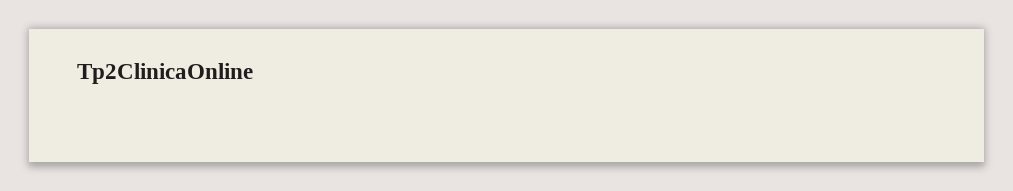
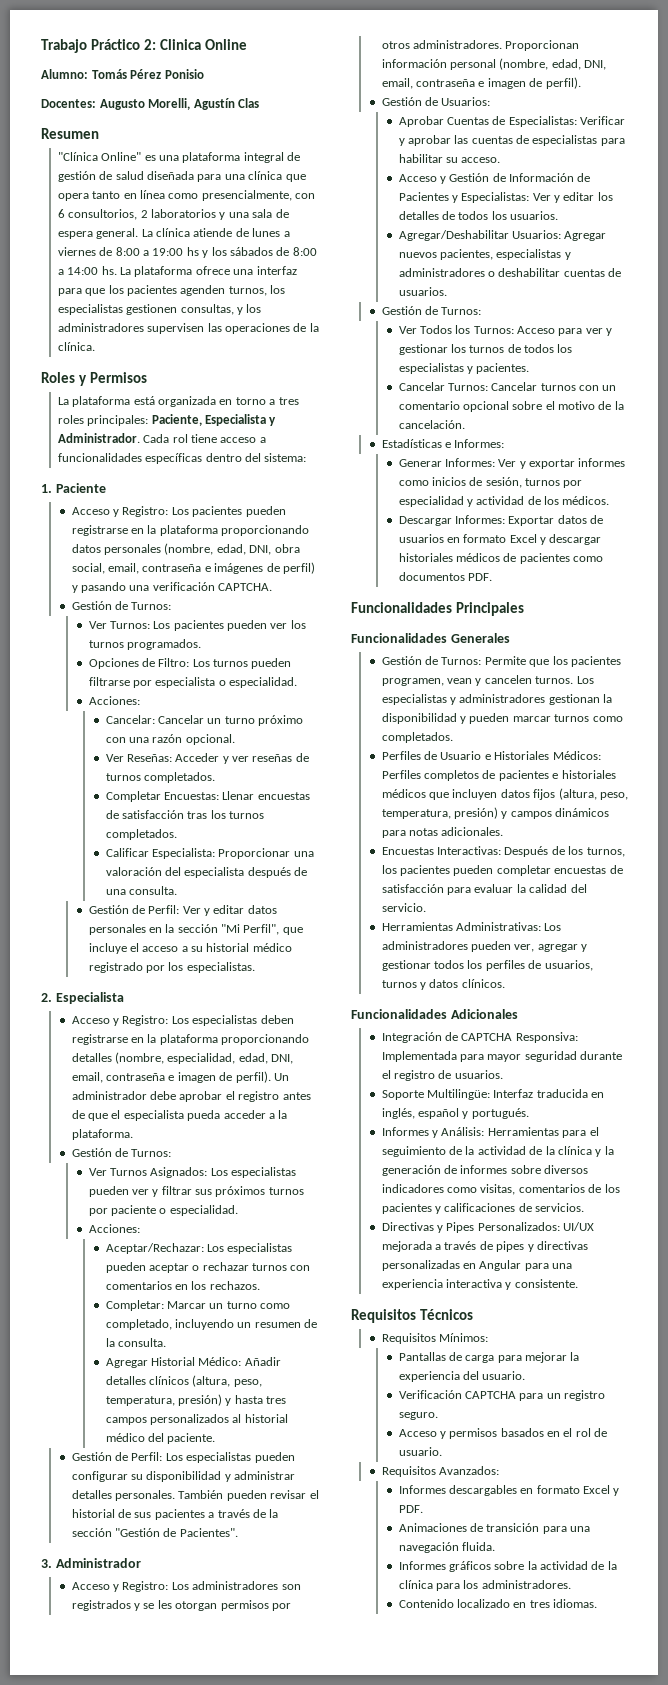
[77,63,253,84] Tp2ClinicaOnline -> [41,39,247,53] [41,69,204,79] [41,98,260,110] [41,128,99,139] [57,152,301,163] [57,171,306,182] [57,190,316,201] [57,209,289,220] [57,228,290,239] [57,247,317,258] [57,266,297,277] [57,285,286,296] [57,304,262,315] [57,323,319,334] [57,342,95,351] [41,372,147,386] [57,396,299,407] [57,414,277,426] [57,433,266,443] [57,453,307,464] [41,483,106,493] [71,506,286,517] [71,525,310,536] [71,543,300,555] [71,562,315,574] [71,582,273,593] [71,601,172,610] [88,620,306,631] [88,639,201,650] [88,658,292,669] [88,677,298,688] [88,696,140,705] [105,715,304,726] [105,734,235,745] [105,753,309,764] [105,772,215,783] [105,791,310,802] [105,810,265,819] [105,829,177,840] [105,848,314,859] [105,867,308,878] [105,886,177,895] [88,905,277,916] [88,924,303,935] [88,943,292,954] [88,962,255,973] [41,992,124,1004] [71,1015,294,1026] [71,1034,310,1045] [71,1052,294,1064] [71,1071,289,1083] [71,1091,311,1102] [71,1110,288,1121] [71,1129,133,1140] [71,1148,172,1157] [88,1167,297,1178] [88,1186,304,1197] [88,1205,238,1216] [88,1224,140,1233] [105,1243,293,1254] [105,1262,311,1273] [105,1281,260,1290] [105,1300,291,1311] [105,1319,318,1330] [105,1338,166,1347] [105,1357,281,1368] [105,1375,262,1387] [105,1394,287,1406] [105,1414,288,1425] [105,1433,216,1444] [71,1452,295,1463] [71,1471,296,1482] [71,1490,319,1501] [71,1509,279,1520] [71,1528,238,1537] [41,1558,141,1568] [71,1581,301,1592] [71,1600,291,1611] [381,40,580,51] [381,58,607,70] [381,77,581,89] [381,97,491,106] [398,116,626,127] [398,135,625,146] [398,154,501,163] [398,173,591,184] [398,192,613,203] [398,211,559,220] [398,230,607,241] [398,249,571,260] [398,268,622,277] [398,287,447,296] [381,306,482,315] [398,325,613,336] [398,344,573,355] [398,363,530,374] [398,382,617,391] [398,401,624,412] [398,420,465,429] [381,439,505,448] [398,458,626,469] [398,477,583,488] [398,496,610,507] [398,515,604,526] [398,534,602,545] [398,553,604,564] [398,572,492,581] [351,602,524,616] [351,633,510,643] [381,656,621,667] [381,675,594,686] [381,694,613,705] [381,713,623,724] [381,732,453,743] [381,751,601,760] [381,770,616,781] [381,788,628,800] [381,807,610,819] [381,827,504,838] [381,846,625,857] [381,865,623,876] [381,884,587,895] [381,903,426,912] [381,922,562,931] [381,941,588,952] [381,960,593,971] [381,979,505,990] [351,1009,518,1019] [381,1032,578,1043] [381,1051,623,1062] [381,1070,503,1081] [381,1089,605,1100] [381,1108,529,1119] [381,1127,599,1138] [381,1146,614,1157] [381,1165,589,1176] [381,1184,620,1195] [381,1203,585,1214] [381,1222,595,1233] [381,1241,588,1252] [381,1260,573,1271] [381,1279,578,1290] [351,1309,473,1323] [381,1333,489,1344] [398,1352,580,1363] [398,1371,526,1382] [398,1390,606,1401] [398,1412,438,1420] [398,1428,608,1439] [398,1447,442,1456] [381,1466,500,1477] [398,1485,620,1496] [398,1505,423,1513] [398,1523,591,1534] [398,1542,495,1553] [398,1561,617,1572] [398,1580,571,1591] [398,1599,598,1608] Trabajo Práctico 2: Clinica Online // Alumno: Tomás Pérez Ponisio // Docentes: Augusto Morelli, Agustín Clas // Resumen // "Clínica Online" es una plataforma integral de gestión de salud diseñada para una clínica que opera tanto en línea como presencialmente, con 6 consultorios, 2 laboratorios y una sala de espera general. La clínica atiende de lunes a viernes de 8:00 a 19:00 hs y los sábados de 8:00 a 14:00 hs. La plataforma ofrece una interfaz para que los pacientes agenden turnos, los especialistas gestionen consultas, y los administradores supervisen las operaciones de la clínica. // Roles y Permisos // La plataforma está organizada en torno a tres roles principales: Paciente, Especialista y Administrador. Cada rol tiene acceso a funcionalidades específicas dentro del sistema: // 1. Paciente // Acceso y Registro: Los pacientes pueden registrarse en la plataforma proporcionando datos personales (nombre, edad, DNI, obra social, email, contraseña e imágenes de perfil) y pasando una verificación CAPTCHA. // Gestión de Turnos: // Ver Turnos: Los pacientes pueden ver los turnos programados. // Opciones de Filtro: Los turnos pueden filtrarse por especialista o especialidad. // Acciones: // Cancelar: Cancelar un turno próximo con una razón opcional. // Ver Reseñas: Acceder y ver reseñas de turnos completados. // Completar Encuestas: Llenar encuestas de satisfacción tras los turnos completados. // Calificar Especialista: Proporcionar una valoración del especialista después de una consulta. // Gestión de Perfil: Ver y editar datos personales en la sección "Mi Perfil", que incluye el acceso a su historial médico registrado por los especialistas. // 2. Especialista // Acceso y Registro: Los especialistas deben registrarse en la plataforma proporcionando detalles (nombre, especialidad, edad, DNI, email, contraseña e imagen de perfil). Un administrador debe aprobar el registro antes de que el especialista pueda acceder a la plataforma. // Gestión de Turnos: // Ver Turnos Asignados: Los especialistas pueden ver y filtrar sus próximos turnos por paciente o especialidad. // Acciones: // Aceptar/Rechazar: Los especialistas pueden aceptar o rechazar turnos con comentarios en los rechazos. // Completar: Marcar un turno como completado, incluyendo un resumen de la consulta. // Agregar Historial Médico: Añadir detalles clínicos (altura, peso, temperatura, presión) y hasta tres campos personalizados al historial médico del paciente. // Gestión de Perfil: Los especialistas pueden configurar su disponibilidad y administrar detalles personales. También pueden revisar el historial de sus pacientes a través de la sección "Gestión de Pacientes". // 3. Administrador // Acceso y Registro: Los administradores son registrados y se les otorgan permisos por otros administradores. Proporcionan información personal (nombre, edad, DNI, email, contraseña e imagen de perfil). // Gestión de Usuarios: // Aprobar Cuentas de Especialistas: Verificar y aprobar las cuentas de especialistas para habilitar su acceso. // Acceso y Gestión de Información de Pacientes y Especialistas: Ver y editar los detalles de todos los usuarios. // Agregar/Deshabilitar Usuarios: Agregar nuevos pacientes, especialistas y administradores o deshabilitar cuentas de usuarios. // Gestión de Turnos: // Ver Todos los Turnos: Acceso para ver y gestionar los turnos de todos los especialistas y pacientes. // Cancelar Turnos: Cancelar turnos con un comentario opcional sobre el motivo de la cancelación. // Estadísticas e Informes: // Generar Informes: Ver y exportar informes como inicios de sesión, turnos por especialidad y actividad de los médicos. // Descargar Informes: Exportar datos de usuarios en formato Excel y descargar historiales médicos de pacientes como documentos PDF. // Funcionalidades Principales // Funcionalidades Generales // Gestión de Turnos: Permite que los pacientes programen, vean y cancelen turnos. Los especialistas y administradores gestionan la disponibilidad y pueden marcar turnos como completados. // Perfiles de Usuario e Historiales Médicos: Perfiles completos de pacientes e historiales médicos que incluyen datos fijos (altura, peso, temperatura, presión) y campos dinámicos para notas adicionales. // Encuestas Interactivas: Después de los turnos, los pacientes pueden completar encuestas de satisfacción para evaluar la calidad del servicio. // Herramientas Administrativas: Los administradores pueden ver, agregar y gestionar todos los perfiles de usuarios, turnos y datos clínicos. // Funcionalidades Adicionales // Integración de CAPTCHA Responsiva: Implementada para mayor seguridad durante el registro de usuarios. // Soporte Multilingüe: Interfaz traducida en inglés, español y portugués. // Informes y Análisis: Herramientas para el seguimiento de la actividad de la clínica y la generación de informes sobre diversos indicadores como visitas, comentarios de los pacientes y calificaciones de servicios. // Directivas y Pipes Personalizados: UI/UX mejorada a través de pipes y directivas personalizadas en Angular para una experiencia interactiva y consistente. // Requisitos Técnicos // Requisitos Mínimos: // Pantallas de carga para mejorar la experiencia del usuario. // Verificación CAPTCHA para un registro seguro. // Acceso y permisos basados en el rol de usuario. // Requisitos Avanzados: // Informes descargables en formato Excel y PDF. // Animaciones de transición para una navegación fluida. // Informes gráficos sobre la actividad de la clínica para los administradores. // Contenido localizado en tres idiomas.

